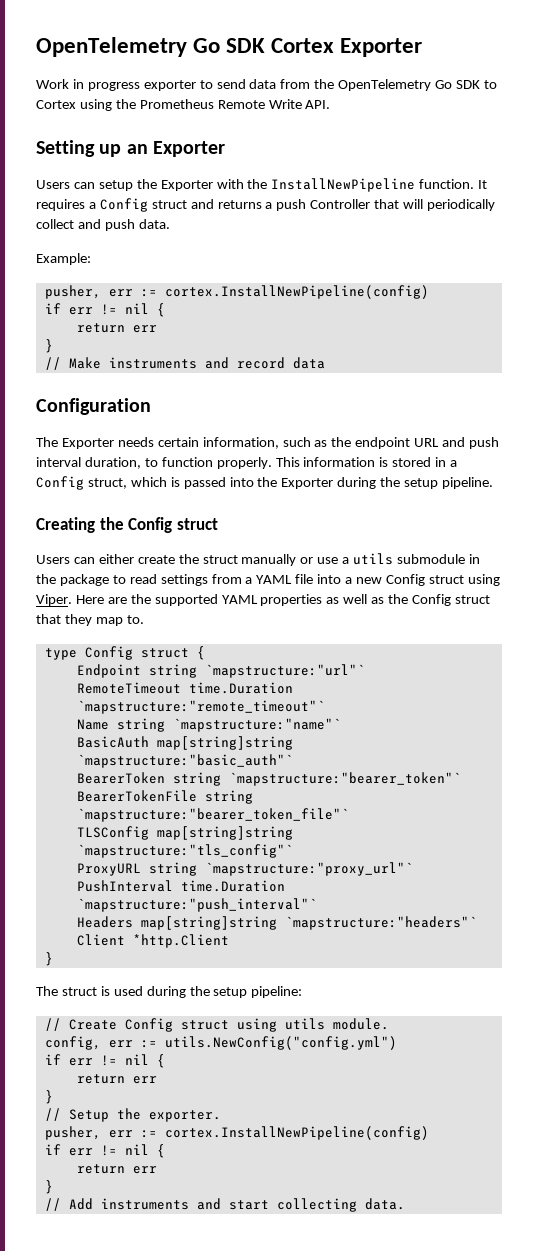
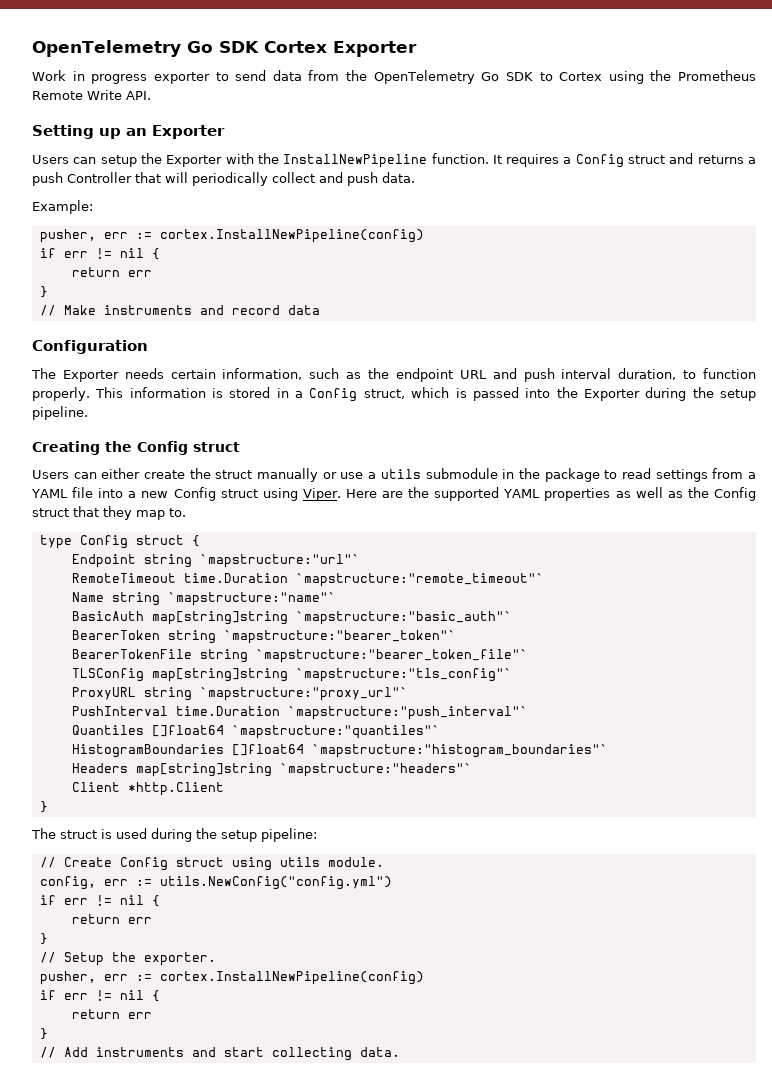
(317, 905) none -> [71,725,440,739] [71,744,608,758] // Quantiles []float64 `mapstructure:"quantiles"` // HistogramBoundaries []float64 `mapstructure:"histogram_boundaries"`

